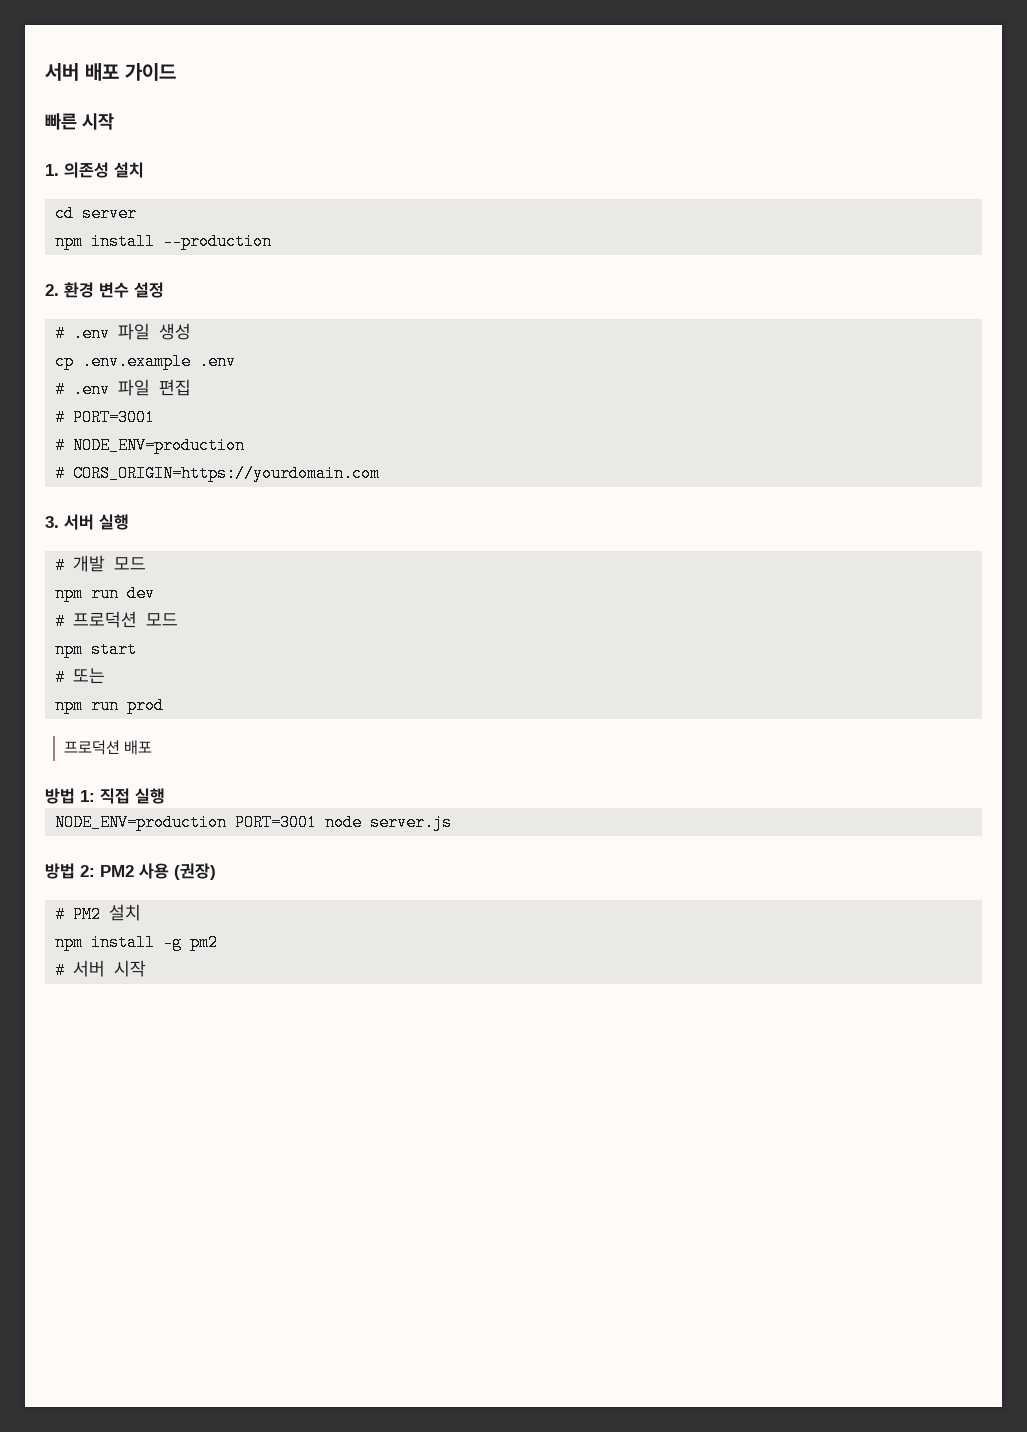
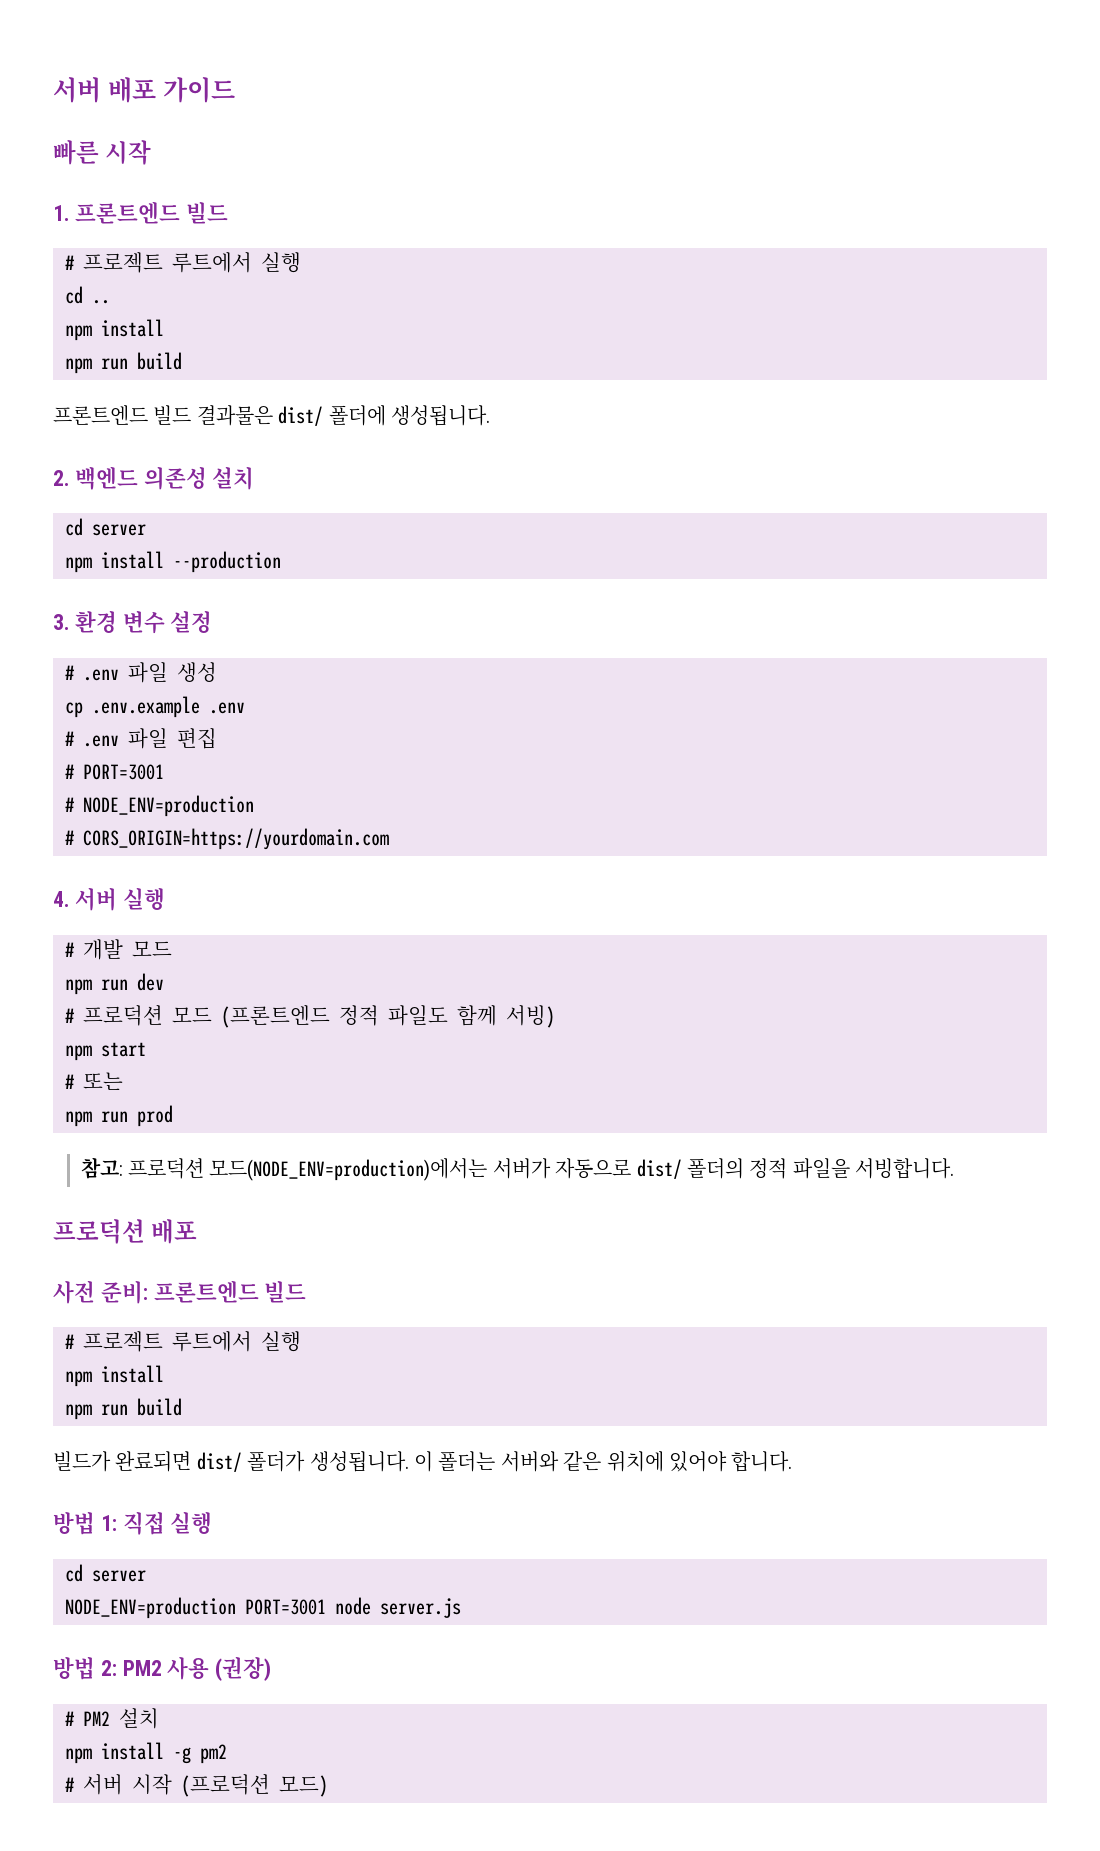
(59, 170) none -> [74,201,228,224] [65,252,301,273] [65,286,110,304] [65,319,164,341] [65,352,182,374] [53,405,490,426] [53,466,138,490] 프론트엔드 빌드 // # 프로젝트 루트에서 실행 // cd .. // npm install // npm run build // 프론트엔드 빌드 결과물은 dist/ 폴더에 생성됩니다. // 2. 백엔드
[45,284,59,296] 2. -> [53,614,69,630] 3.
[45,516,59,528] 3. -> [53,891,69,907] 4.
(178, 619) none -> [221,1005,555,1028] (프론트엔드 정적 파일도 함께 서빙)
[63,740,153,755] 프로덕션 배포 -> [80,1157,955,1181] [53,1219,198,1244] [53,1280,307,1304] [65,1331,301,1352] [65,1365,164,1387] [65,1398,182,1420] [53,1451,793,1472] 참고: 프로덕션 모드(NODE_ENV=production)에서는 서버가 자동으로 dist/ 폴더의 정적 파일을 서빙합니다. // 프로덕션 배포 // 사전 준비: 프론트엔드 빌드 // # 프로젝트 루트에서 실행 // npm install // npm run build // 빌드가 완료되면 dist/ 폴더가 생성됩니다. 이 폴더는 서버와 같은 위치에 있어야 합니다.
(165, 796) none -> [65,1564,146,1582] // cd server
(146, 968) none -> [181,1774,328,1797] (프로덕션 모드)

